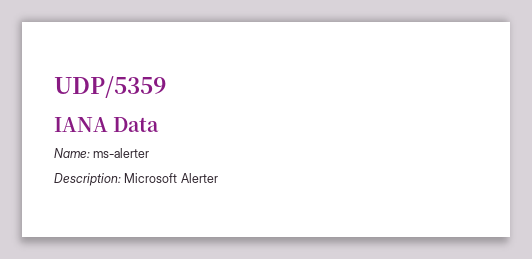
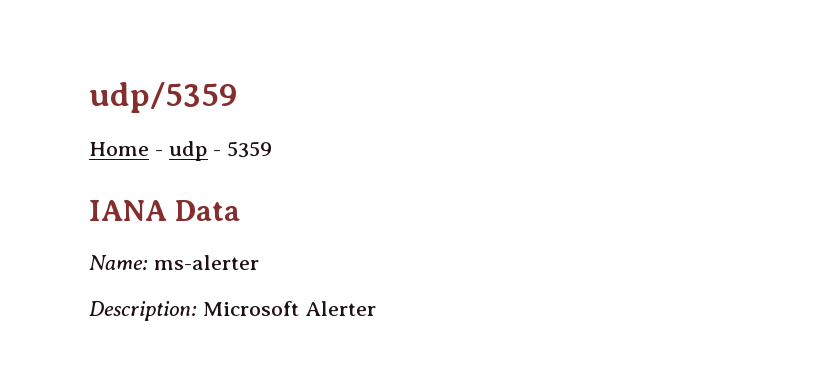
[54,76,166,98] UDP/5359 -> [89,82,238,113] [89,141,273,161] udp/5359 // Home - udp - 5359

